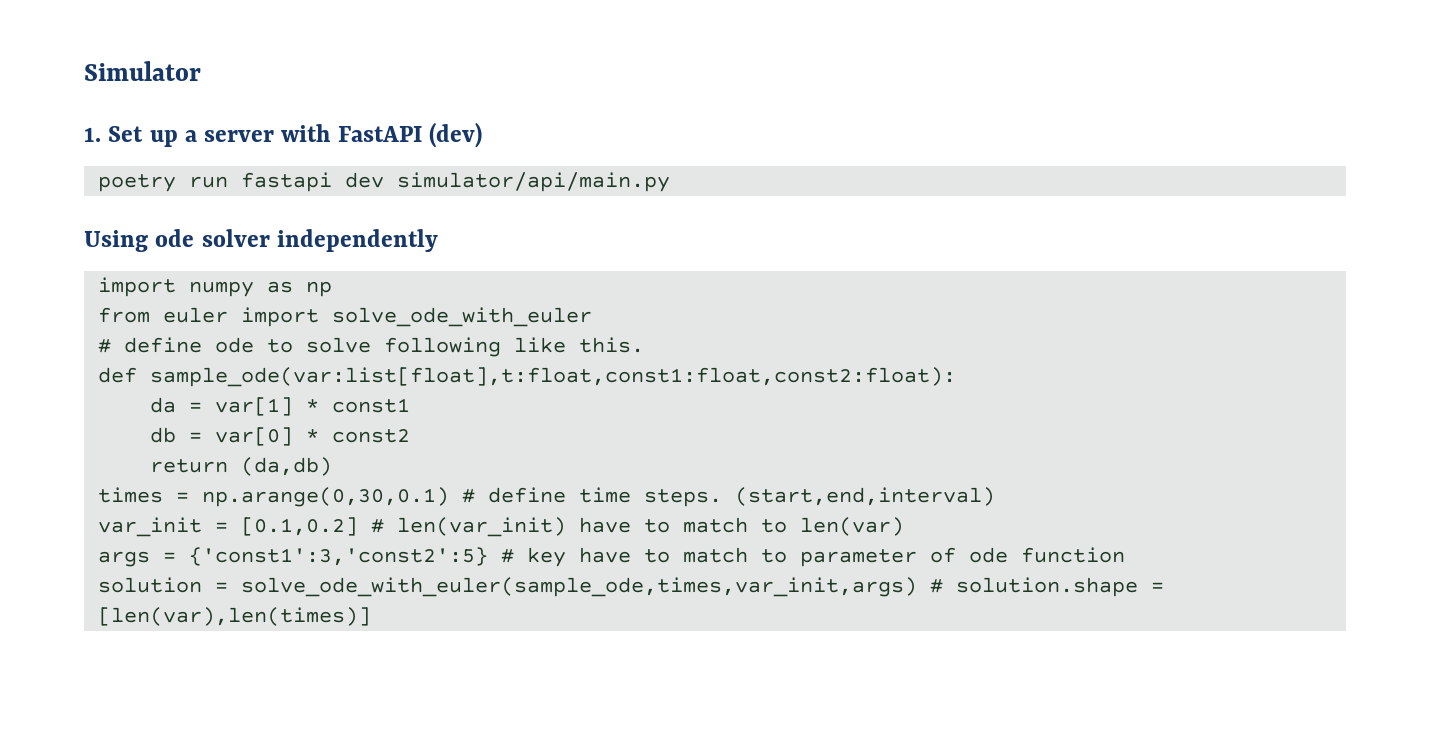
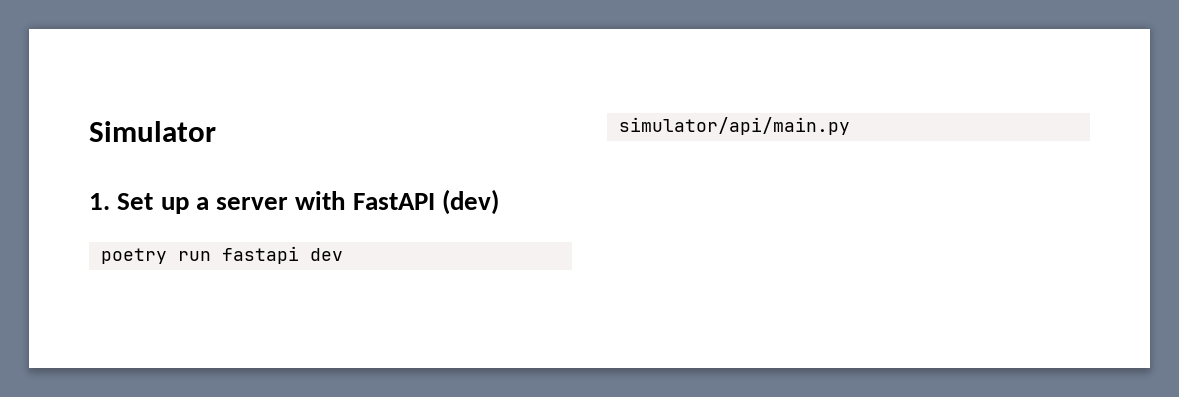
[84,229,438,252] [97,277,332,297] [97,307,592,327] [97,337,644,357] [97,367,956,387] [149,397,410,416] [149,427,410,446] [149,457,332,476] [97,487,995,507] [97,517,904,537] [97,547,1125,567] [97,577,1164,597] [97,607,371,626] // Using ode solver independently // import numpy as np // from euler import solve_ode_with_euler // # define ode to solve following like this. // def sample_ode(var:list[float],t:float,const1:float,const2:float): // da = var[1] * const1 // db = var[0] * const2 // return (da,db) // times = np.arange(0,30,0.1) # define time steps. (start,end,interval) // var_init = [0.1,0.2] # len(var_init) have to match to len(var) // args = {'const1':3,'const2':5} # key have to match to parameter of ode function // solution = solve_ode_with_euler(sample_ode,times,var_init,args) # solution.shape = [len(var),len(times)] -> (850, 126) none

